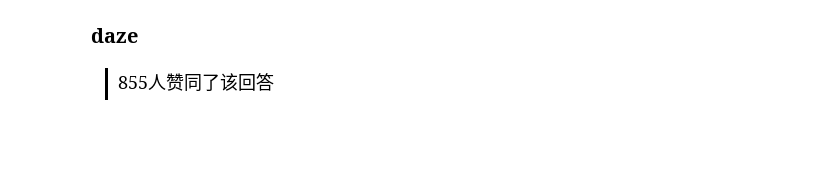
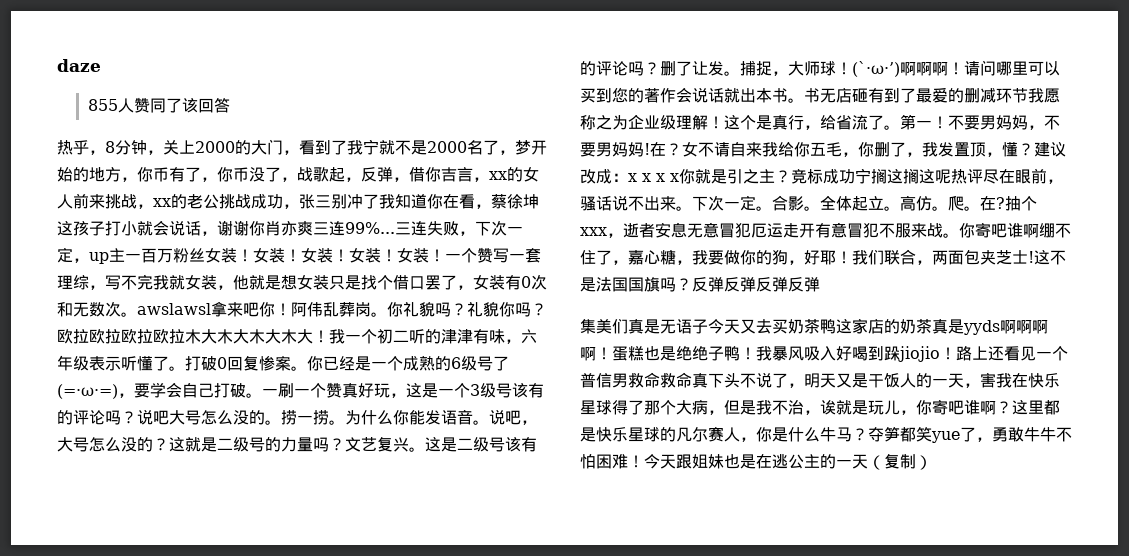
(275, 82) none -> [57,139,547,155] [57,167,539,182] [57,193,539,209] [57,220,523,236] [57,247,541,264] [57,274,547,290] [57,301,547,317] [57,329,537,344] [57,355,509,371] [57,382,544,399] [57,409,537,425] [57,437,537,452] [580,60,1060,77] [580,87,1060,103] [580,114,1060,130] [580,141,1066,157] [580,168,1063,184] [580,195,1037,211] [580,222,1071,238] [580,249,1066,265] [580,277,820,292] [580,318,1048,335] [580,346,1068,362] [580,372,1060,388] [580,399,1060,415] [580,426,1072,443] [580,454,932,470] // 热乎，8分钟，关上2000的大门，看到了我宁就不是2000名了，梦开始的地方，你币有了，你币没了，战歌起，反弹，借你吉言，xx的女人前来挑战，xx的老公挑战成功，张三别冲了我知道你在看，蔡徐坤这孩子打小就会说话，谢谢你肖亦爽三连99%...三连失败，下次一定，up主一百万粉丝女装！女装！女装！女装！女装！一个赞写一套理综，写不完我就女装，他就是想女装只是找个借口罢了，女装有0次和无数次。awslawsl拿来吧你！阿伟乱葬岗。你礼貌吗？礼貌你吗？欧拉欧拉欧拉欧拉木大木大木大木大！我一个初二听的津津有味，六年级表示听懂了。打破0回复惨案。你已经是一个成熟的6级号了(=·ω·=)，要学会自己打破。一刷一个赞真好玩，这是一个3级号该有的评论吗？说吧大号怎么没的。捞一捞。为什么你能发语音。说吧，大号怎么没的？这就是二级号的力量吗？文艺复兴。这是二级号该有的评论吗？删了让发。捕捉，大师球！(`·ω·’)啊啊啊！请问哪里可以买到您的著作会说话就出本书。书无店砸有到了最爱的删减环节我愿称之为企业级理解！这个是真行，给省流了。第一！不要男妈妈，不要男妈妈!在？女不请自来我给你五毛，你删了，我发置顶，懂？建议改成：x x x x你就是引之主？竞标成功宁搁这搁这呢热评尽在眼前，骚话说不出来。下次一定。合影。全体起立。高仿。爬。在?抽个xxx，逝者安息无意冒犯厄运走开有意冒犯不服来战。你寄吧谁啊绷不住了，嘉心糖，我要做你的狗，好耶！我们联合，两面包夹芝士!这不是法国国旗吗？反弹反弹反弹反弹 // 集美们真是无语子今天又去买奶茶鸭这家店的奶茶真是yyds啊啊啊啊！蛋糕也是绝绝子鸭！我暴风吸入好喝到跺jiojio！路上还看见一个普信男救命救命真下头不说了，明天又是干饭人的一天，害我在快乐星球得了那个大病，但是我不治，诶就是玩儿，你寄吧谁啊？这里都是快乐星球的凡尔赛人，你是什么牛马？夺笋都笑yue了，勇敢牛牛不怕困难！今天跟姐妹也是在逃公主的一天（复制）

